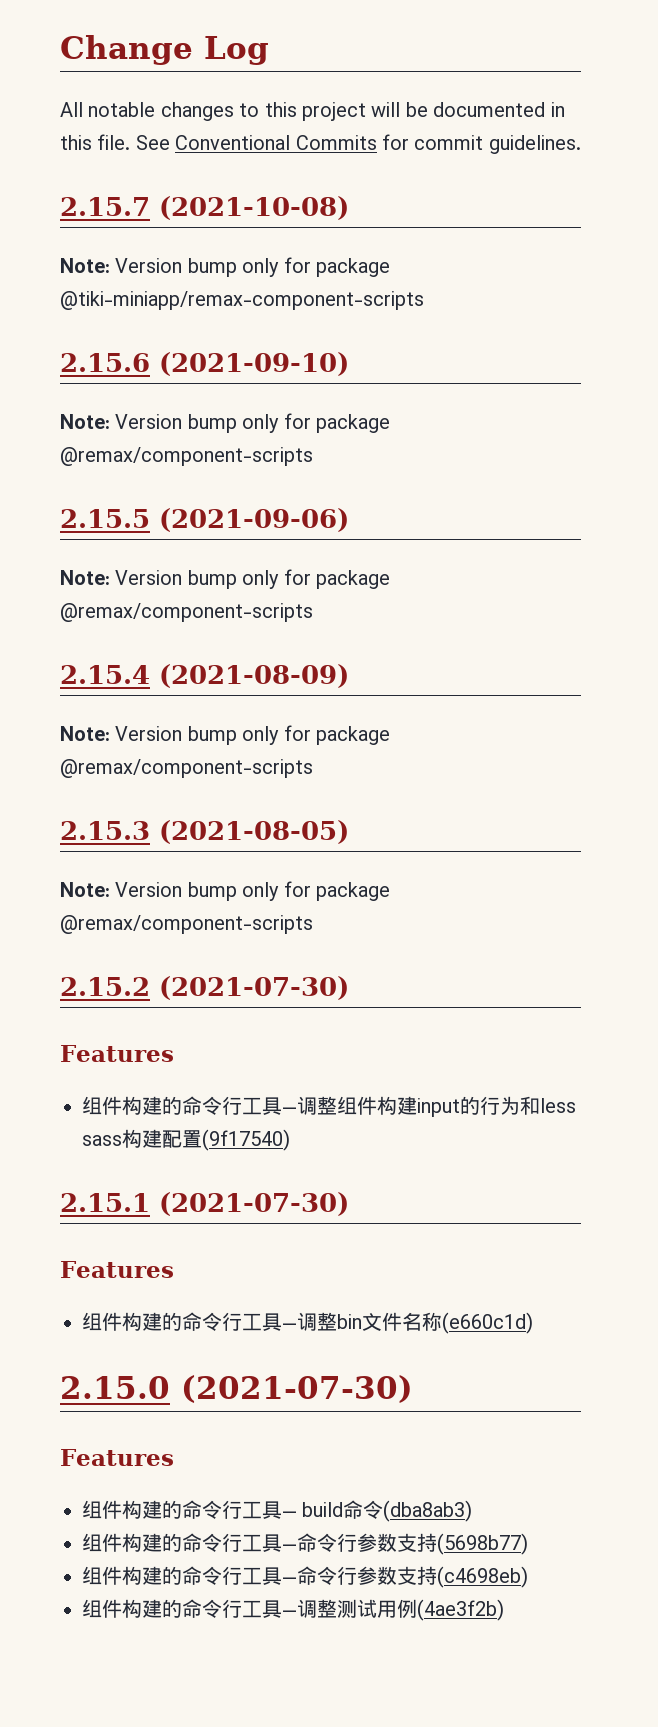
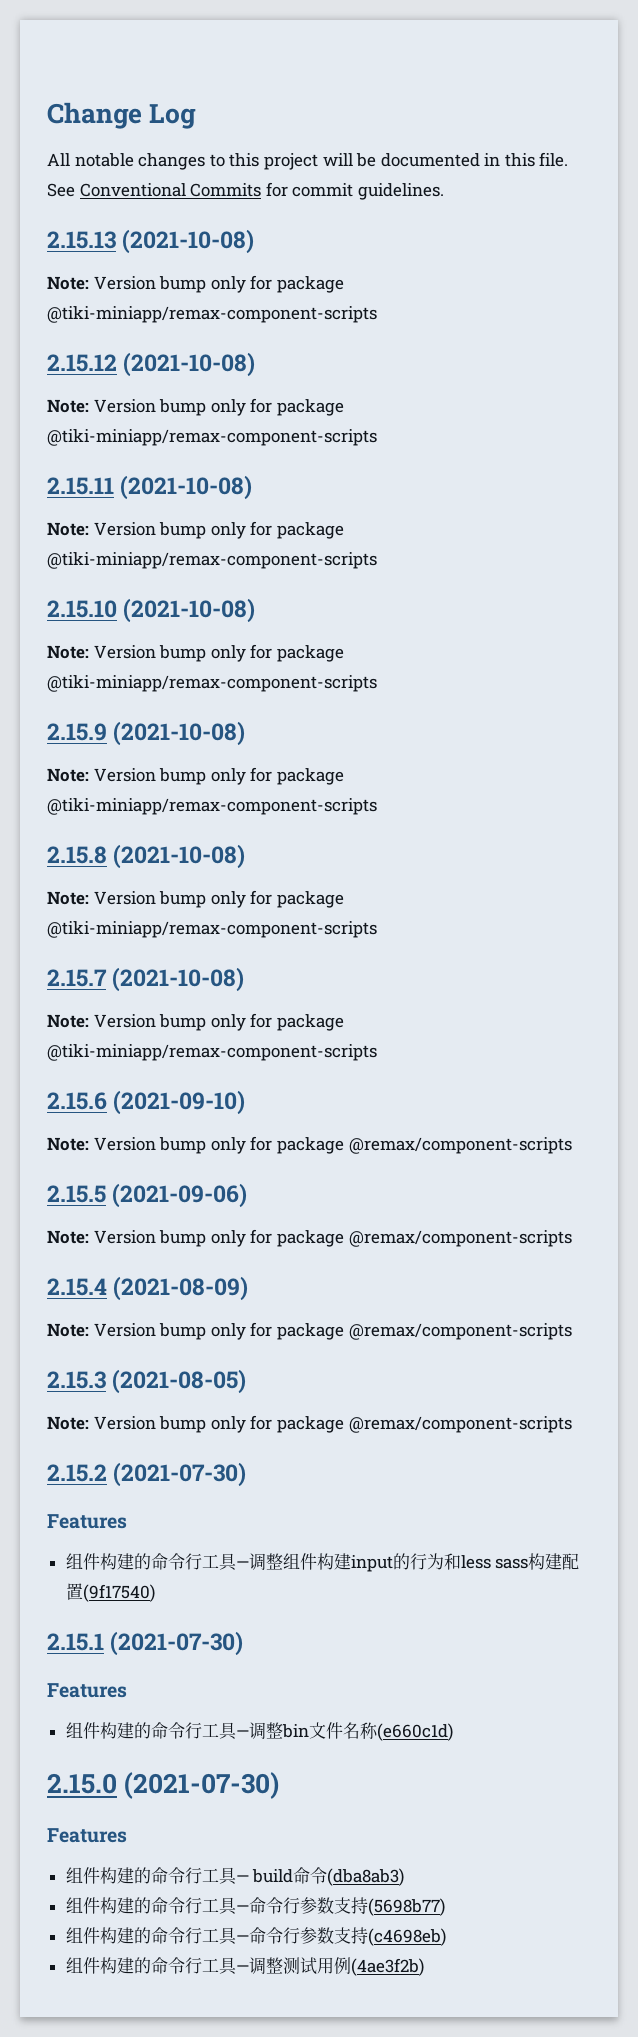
(581, 144) none -> [47,229,255,254] [47,275,344,293] [47,306,377,323] [47,352,256,377] [47,398,344,416] [47,429,377,446] [47,475,253,500] [47,521,344,539] [47,552,377,569] [47,598,256,623] [47,644,344,662] [47,675,377,692] [47,721,246,746] [47,767,344,785] [47,798,377,815] [47,844,246,869] [47,890,344,908] [47,921,377,938] // 2.15.13 (2021-10-08) // Note: Version bump only for package @tiki-miniapp/remax-component-scripts // 2.15.12 (2021-10-08) // Note: Version bump only for package @tiki-miniapp/remax-component-scripts // 2.15.11 (2021-10-08) // Note: Version bump only for package @tiki-miniapp/remax-component-scripts // 2.15.10 (2021-10-08) // Note: Version bump only for package @tiki-miniapp/remax-component-scripts // 2.15.9 (2021-10-08) // Note: Version bump only for package @tiki-miniapp/remax-component-scripts // 2.15.8 (2021-10-08) // Note: Version bump only for package @tiki-miniapp/remax-component-scripts

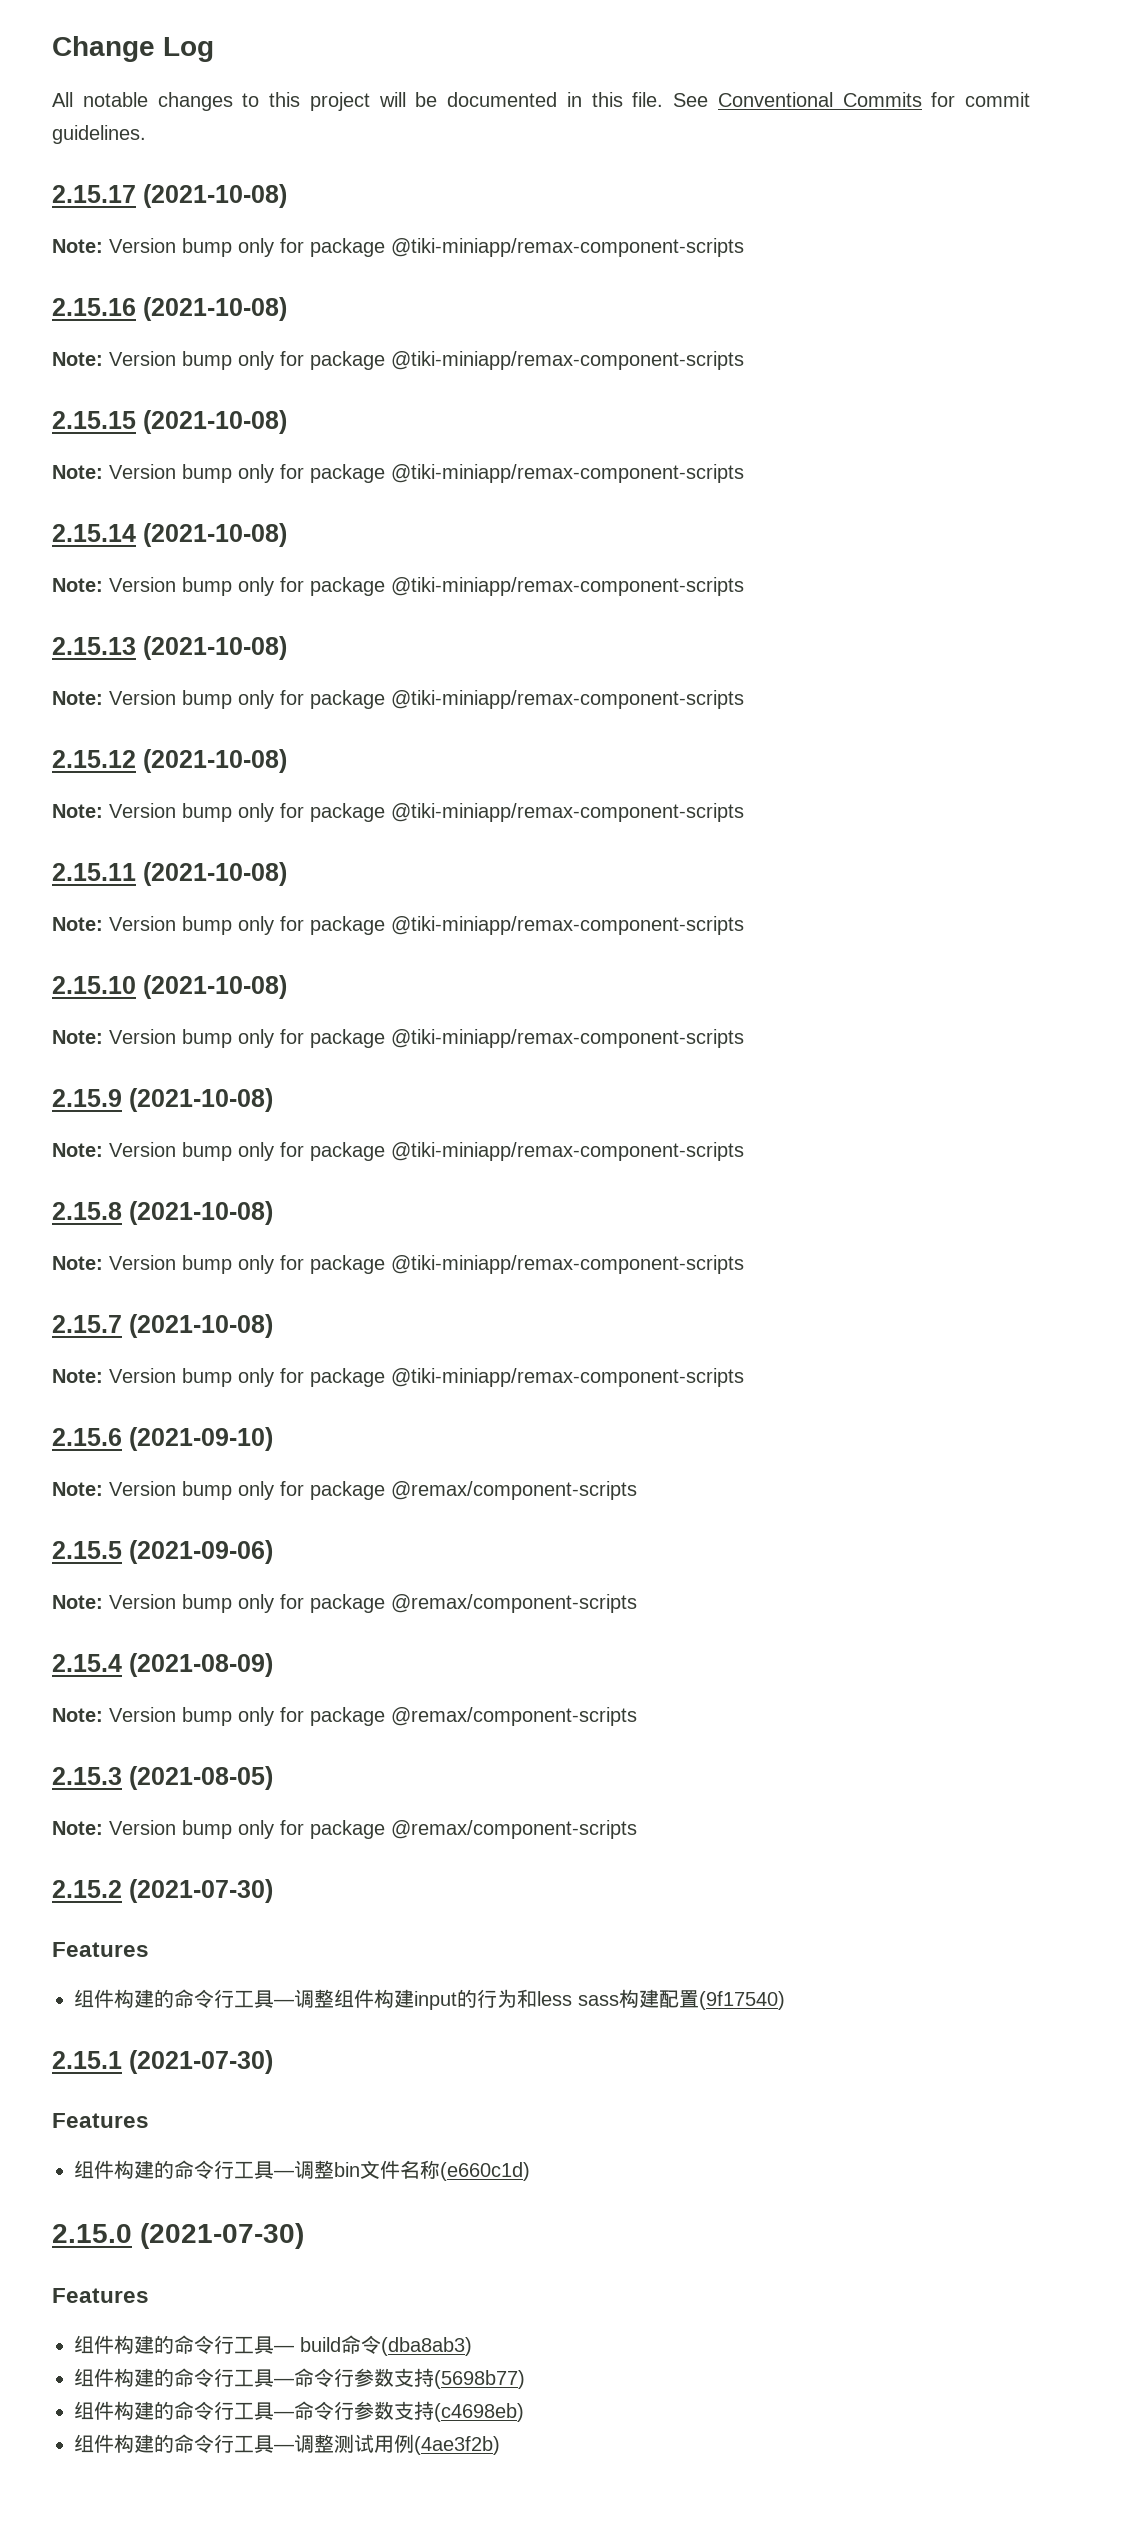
(444, 191) none -> [52,184,287,208] [52,238,744,257] [52,297,287,321] [52,351,744,370] [52,410,287,434] [52,464,744,483] [52,523,287,547] [52,577,744,596] // 2.15.17 (2021-10-08) // Note: Version bump only for package @tiki-miniapp/remax-component-scripts // 2.15.16 (2021-10-08) // Note: Version bump only for package @tiki-miniapp/remax-component-scripts // 2.15.15 (2021-10-08) // Note: Version bump only for package @tiki-miniapp/remax-component-scripts // 2.15.14 (2021-10-08) // Note: Version bump only for package @tiki-miniapp/remax-component-scripts

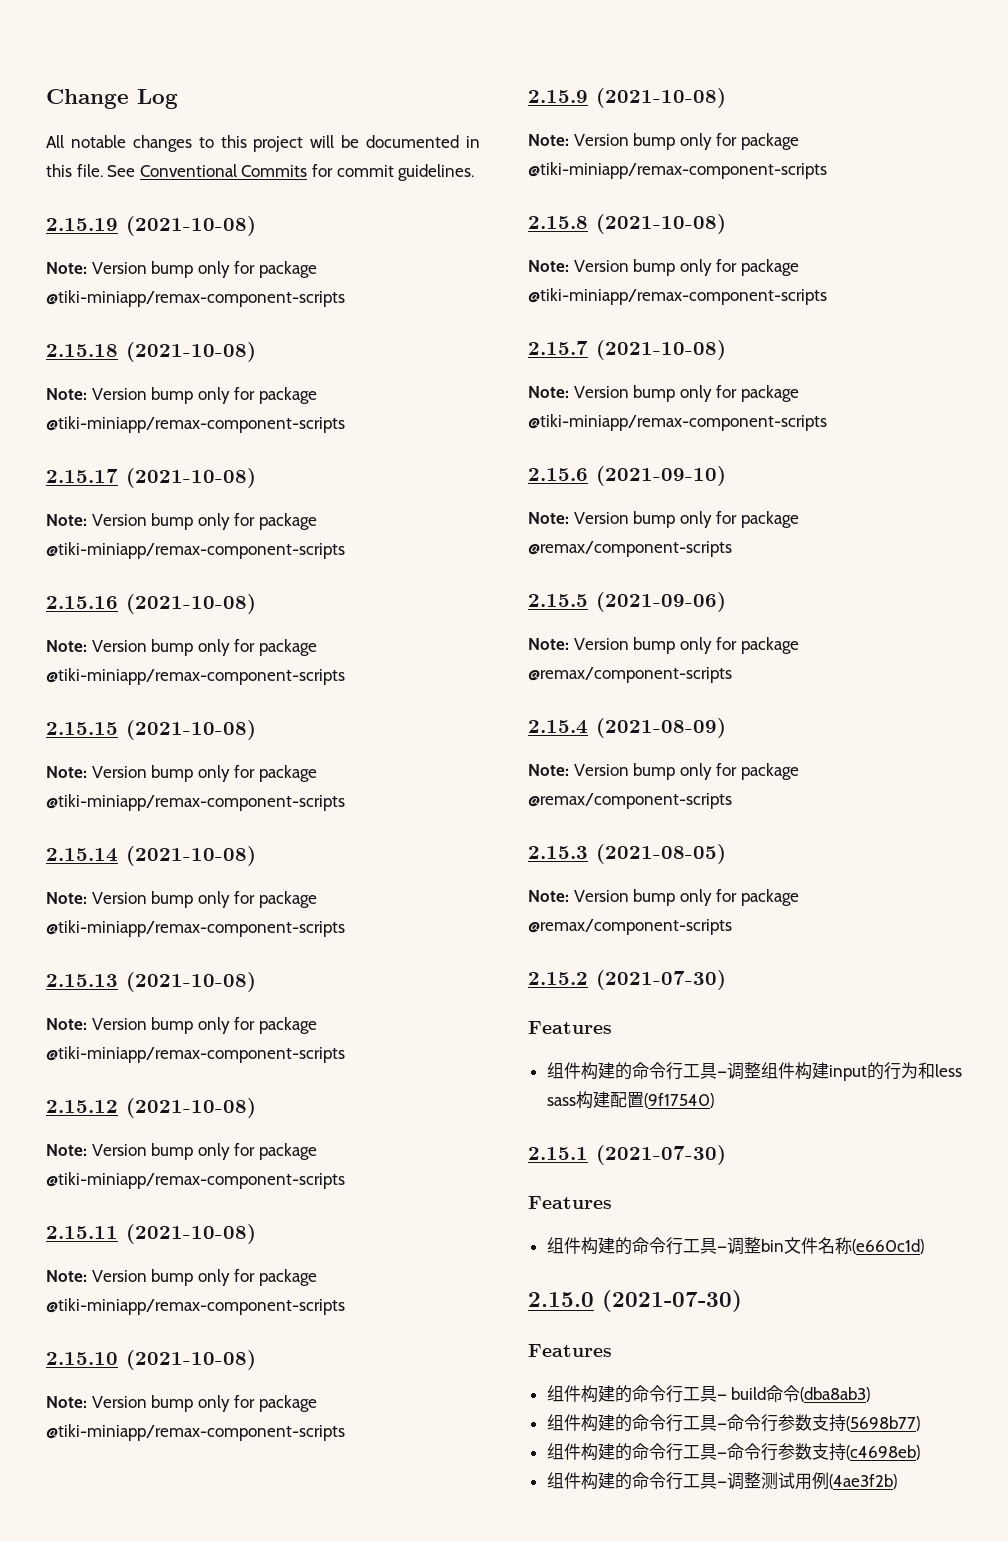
(146, 134) none -> [46,216,256,236] [46,261,317,278] [46,290,345,307] [46,342,256,362] [46,387,317,404] [46,416,345,433] // 2.15.19 (2021-10-08) // Note: Version bump only for package @tiki-miniapp/remax-component-scripts // 2.15.18 (2021-10-08) // Note: Version bump only for package @tiki-miniapp/remax-component-scripts

